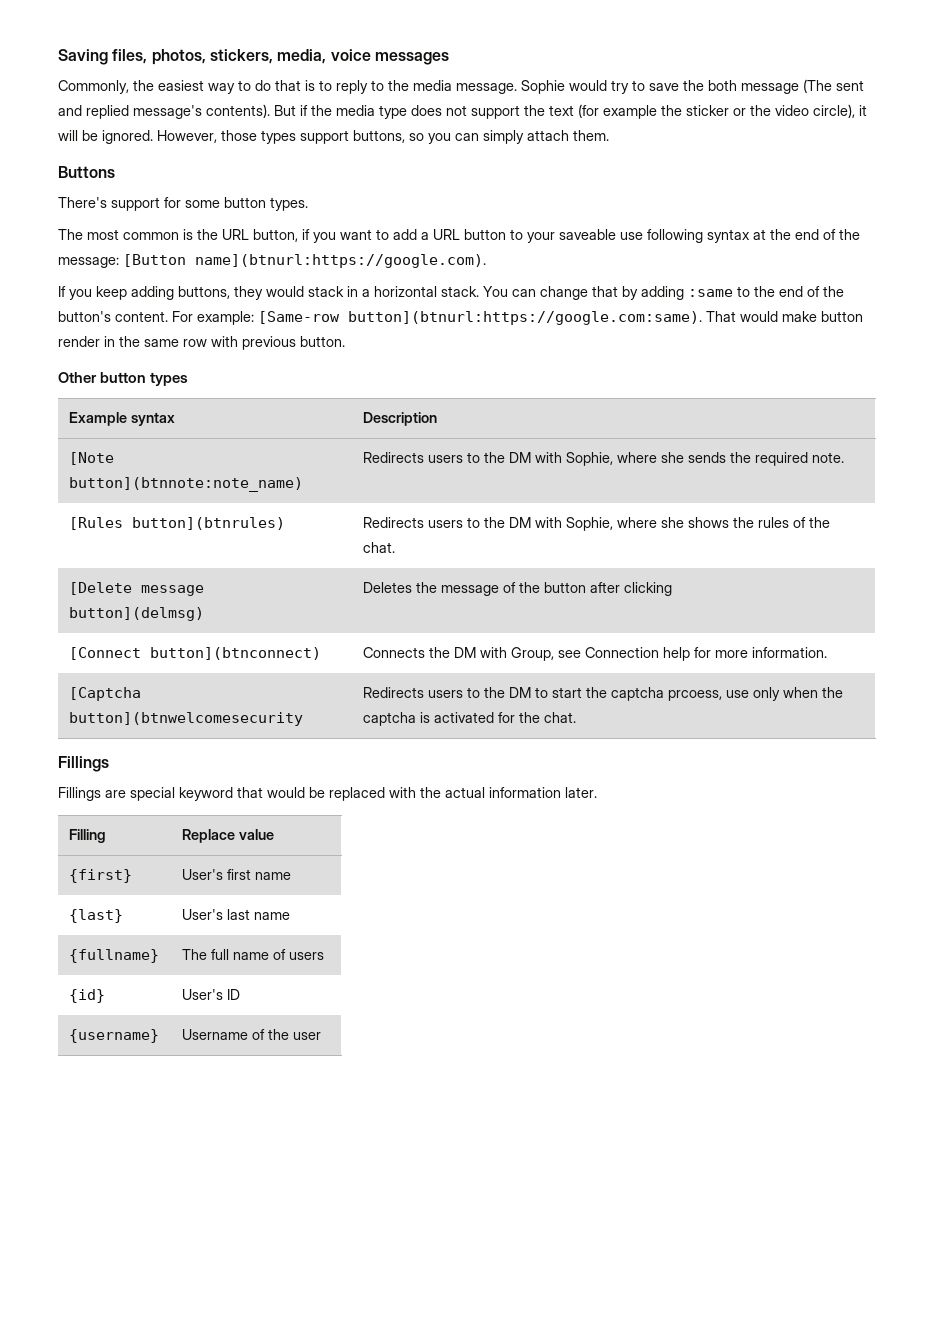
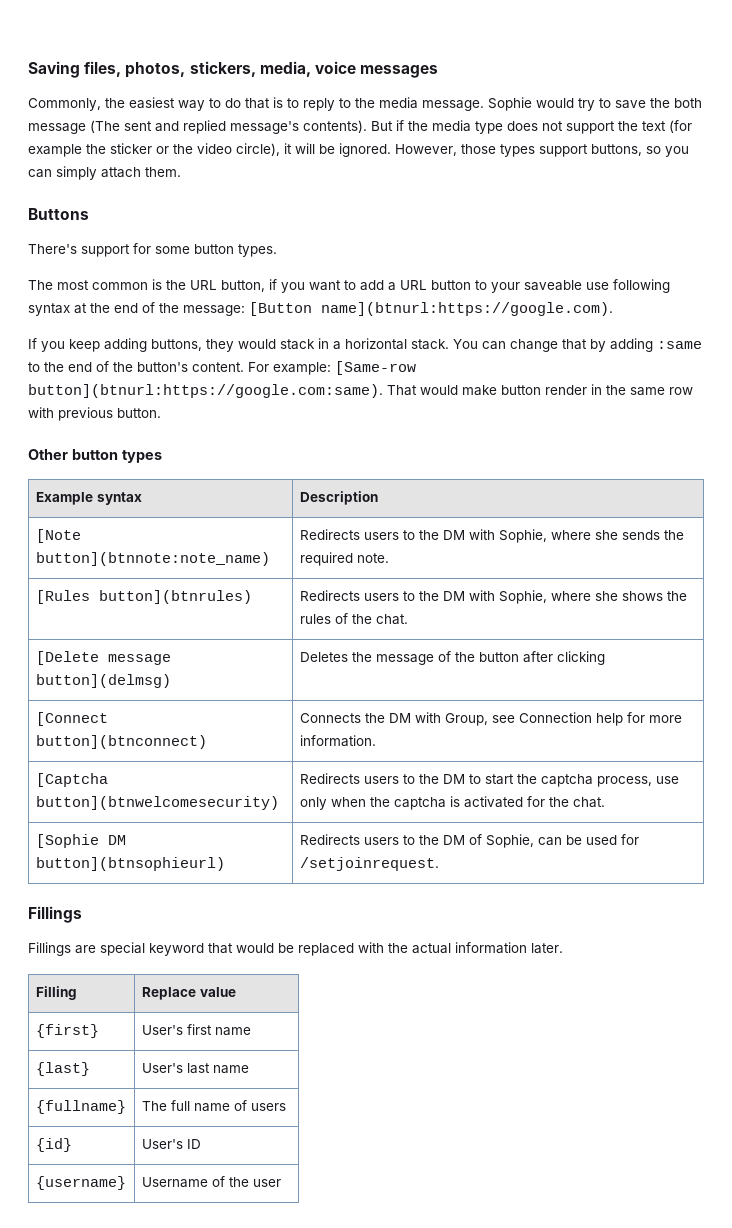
[69,712,304,726] button](btnwelcomesecurity -> [35,796,279,810] button](btnwelcomesecurity)
[668,690,723,701] prcoess, -> [596,776,652,787] process,
(577, 717) none -> [35,834,126,848] [35,857,225,871] [299,834,639,848] [299,857,439,871] // [Sophie DM button](btnsophieurl) | Redirects users to the DM of Sophie, can be used for /setjoinrequest.

